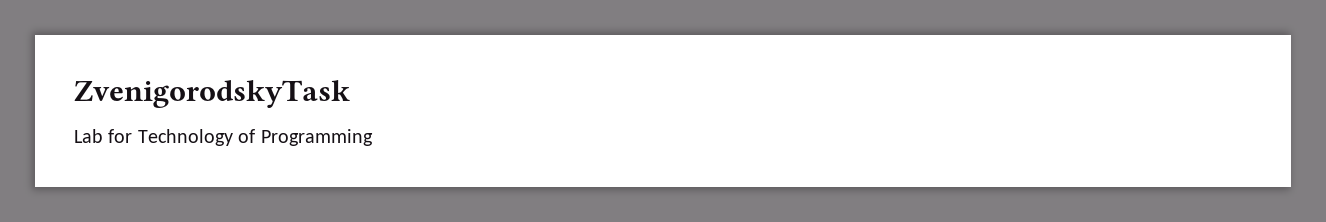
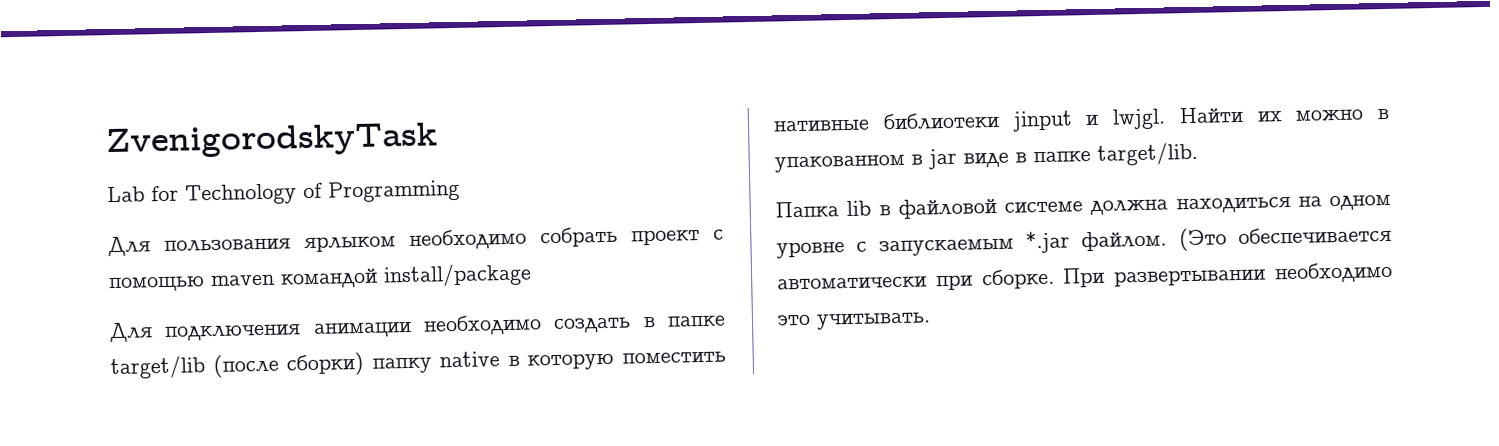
(373, 137) none -> [108,226,724,257] [108,262,532,293] [109,314,726,343] [110,351,726,380] [773,106,1390,132] [774,141,1198,173] [775,194,1391,219] [776,225,1392,259] [777,261,1393,291] [777,312,931,330] // Для пользования ярлыком необходимо собрать проект с помощью maven командой install/package // Для подключения анимации необходимо создать в папке target/lib (после сборки) папку native в которую поместить нативные библиотеки jinput и lwjgl. Найти их можно в упакованном в jar виде в папке target/lib. // Папка lib в файловой системе должна находиться на одном уровне с запускаемым *.jar файлом. (Это обеспечивается автоматически при сборке. При развертывании необходимо это учитывать.

